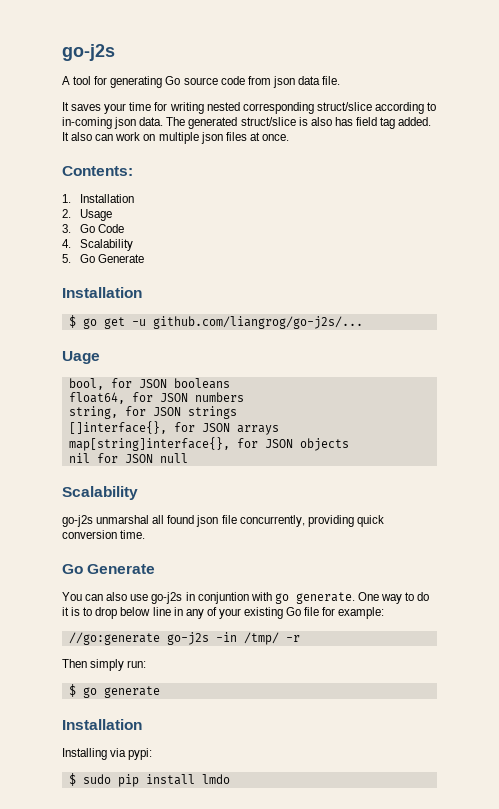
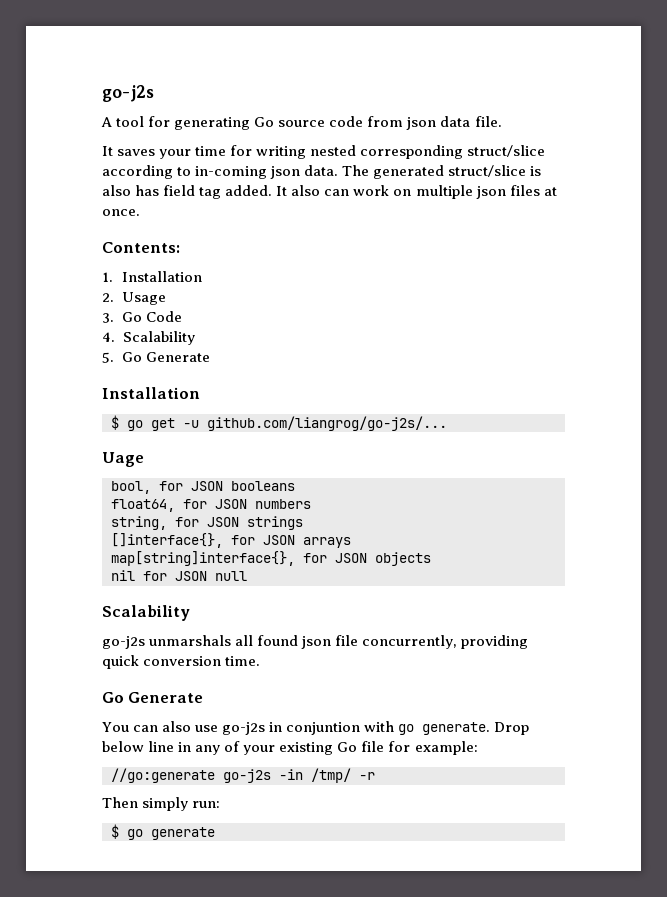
[96,515,150,524] unmarshal -> [149,635,232,646] unmarshals
[357,592,430,604] [62,607,118,619] One way to do it is to drop -> [494,722,530,735] Drop
[62,719,142,730] [62,748,153,760] [68,773,230,787] // Installation // Installing via pypi: // $ sudo pip install lmdo -> (215, 833) none

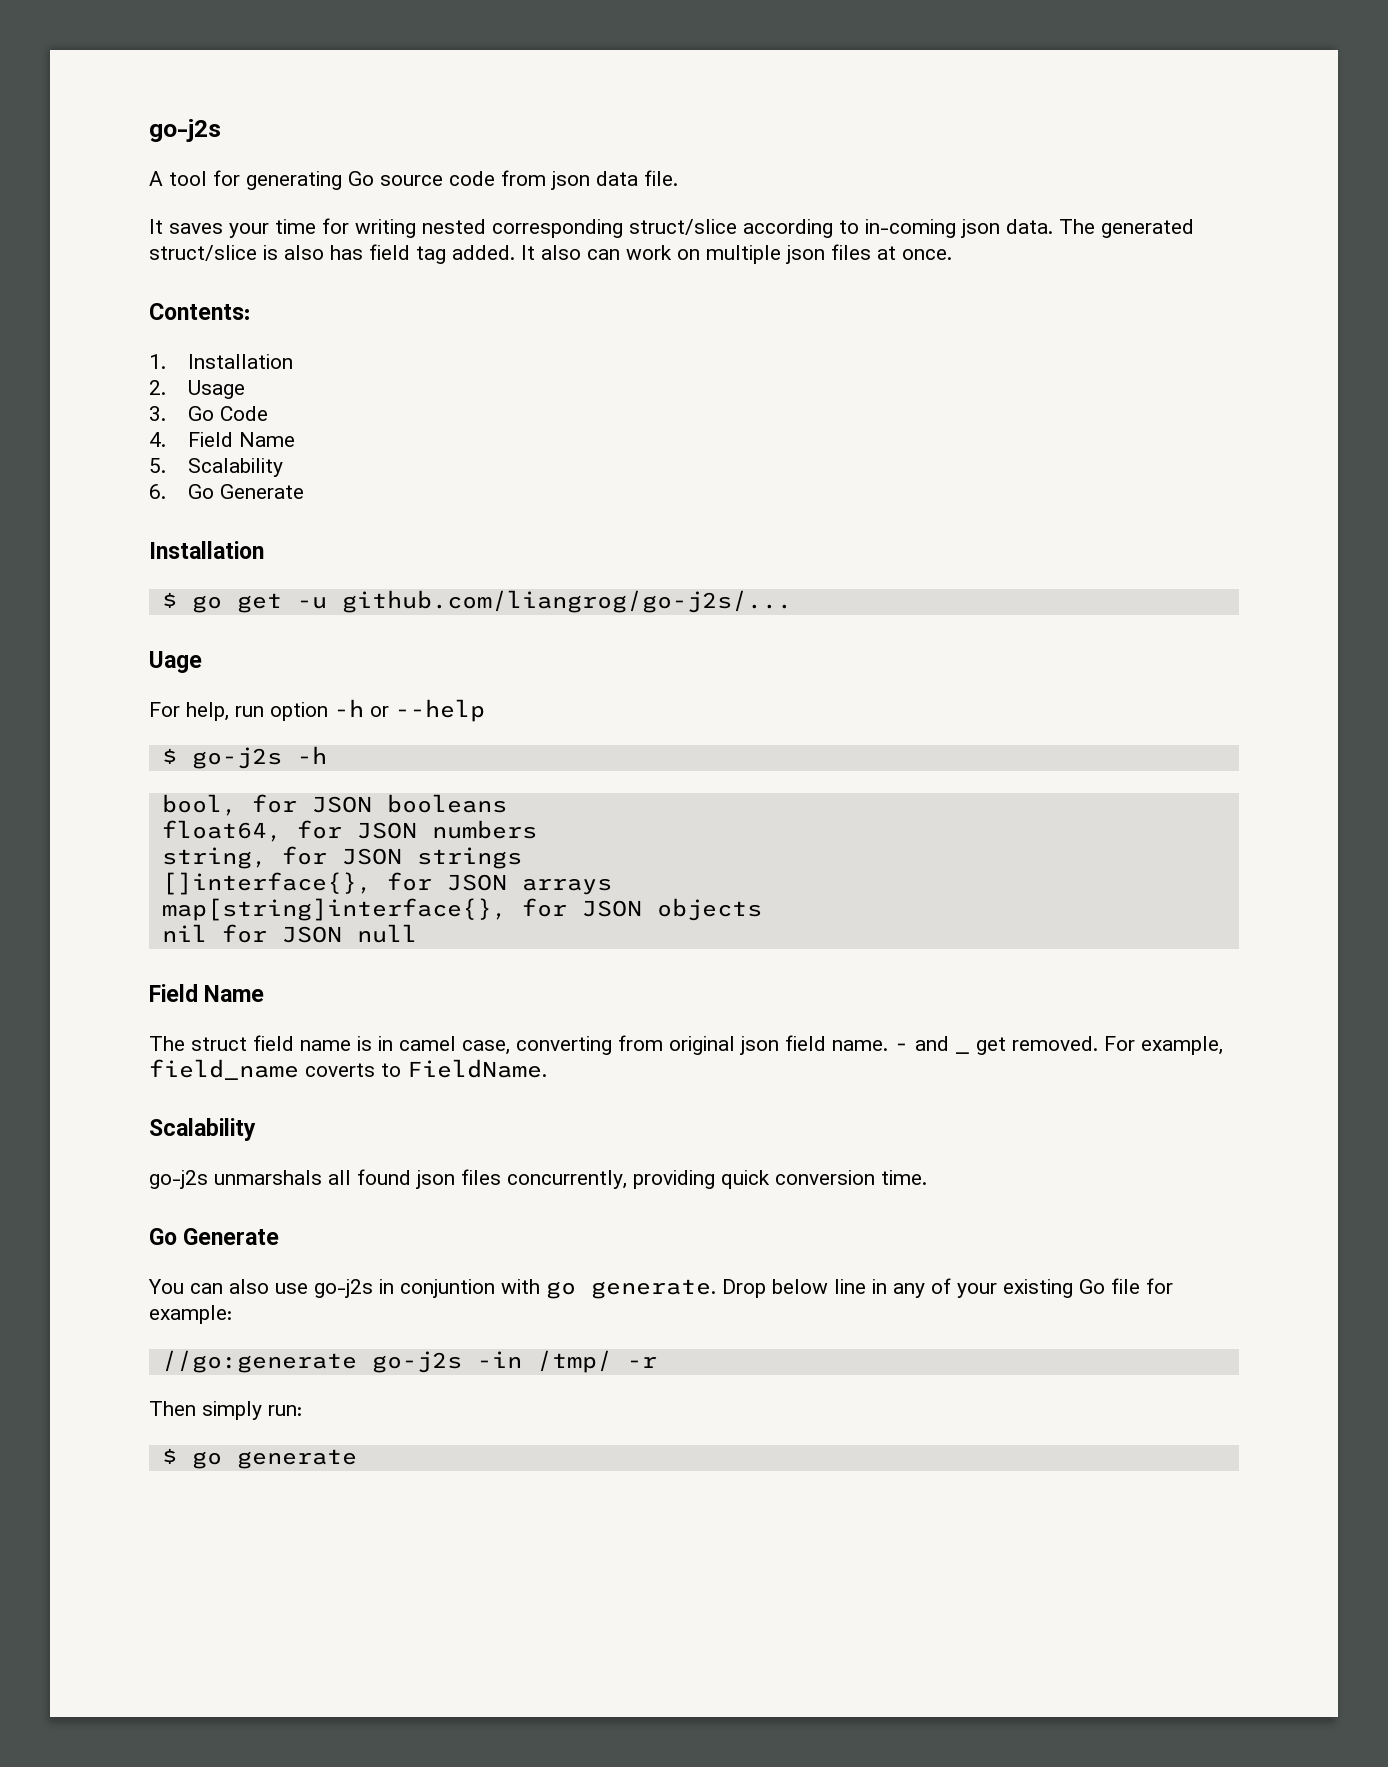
[122,331,195,345] [102,352,114,363] Scalability // 5. -> [187,432,295,447] [149,458,283,477] [149,484,166,499] Field Name // 5. Scalability // 6.
(144, 459) none -> [149,699,485,722] [161,746,327,769] // For help, run option -h or --help // $ go-j2s -h
(247, 576) none -> [149,984,265,1002] [149,1035,949,1055] [955,1036,1223,1055] [149,1059,547,1080] // Field Name // The struct field name is in camel case, converting from original json field name. - and _ get removed. For example, field_name coverts to FieldName.
[335,635,359,646] file -> [461,1169,501,1185] files

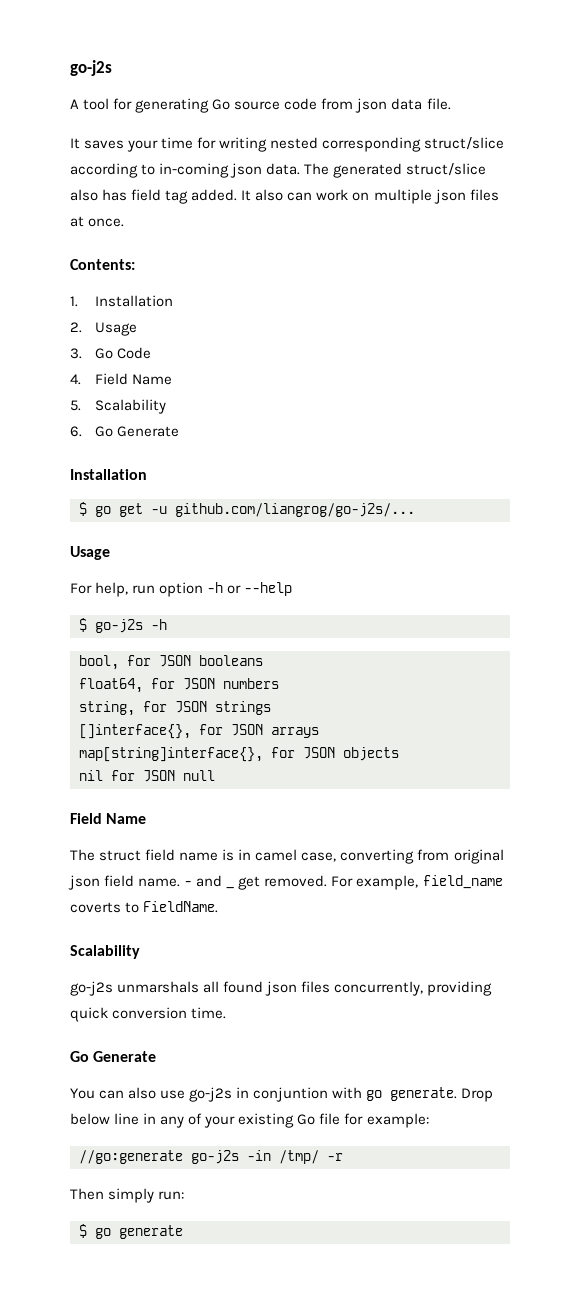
[263,245,278,260] is -> (487, 169) none
[149,651,202,673] Uage -> [70,546,110,560] Usage

